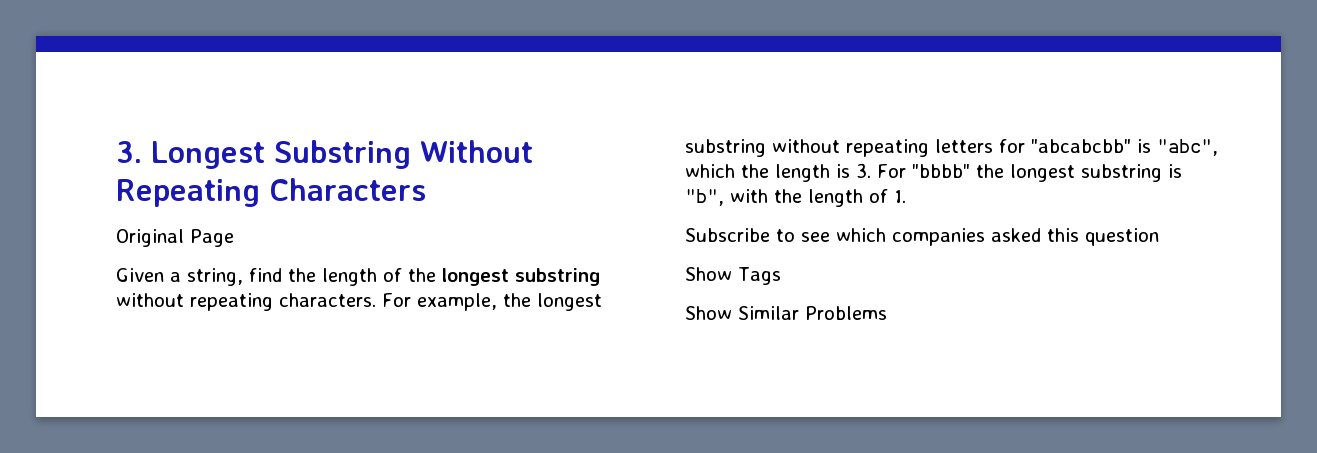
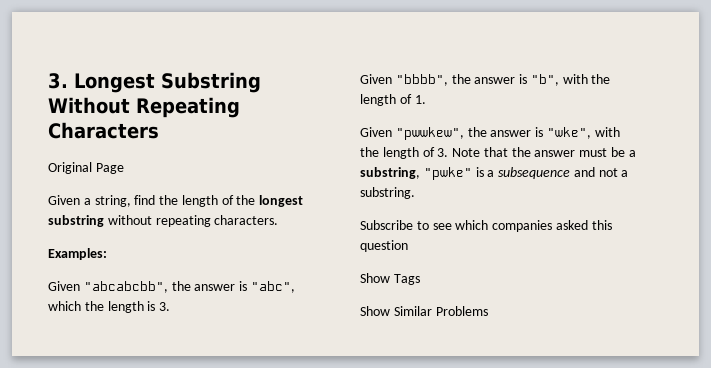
[382,293,602,311] [685,139,1131,157] For example, the longest substring without repeating letters for "abcabcbb" -> [48,248,107,260] [48,281,236,293] // Examples: // Given "abcabcbb", the answer
[877,164,1162,182] For "bbbb" the longest substring -> [360,74,516,86] // Given "bbbb", the answer
(906, 196) none -> [360,127,620,140] [360,147,636,159] [360,167,629,180] [360,187,415,199] // Given "pwwkew", the answer is "wke", with the length of 3. Note that the answer must be a substring, "pwke" is a subsequence and not a substring.

